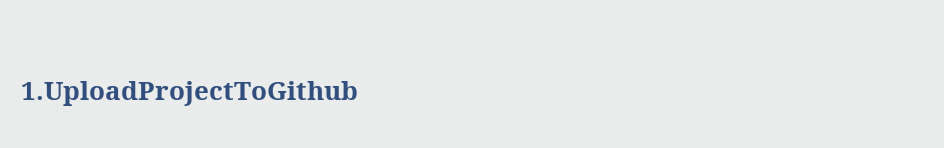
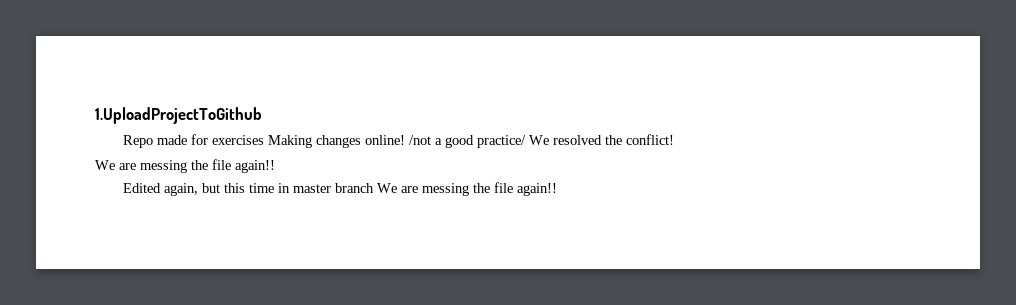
(358, 93) none -> [123,134,675,148] [95,159,275,173] [123,182,558,196] // Repo made for exercises Making changes online! /not a good practice/ We resolved the conflict! // We are messing the file again!! // Edited again, but this time in master branch We are messing the file again!!

